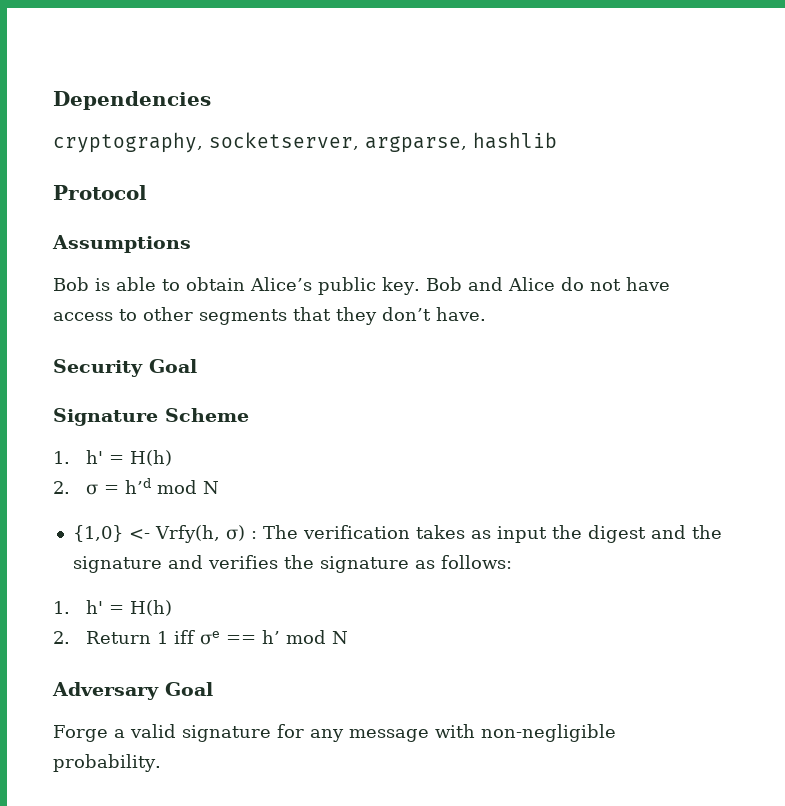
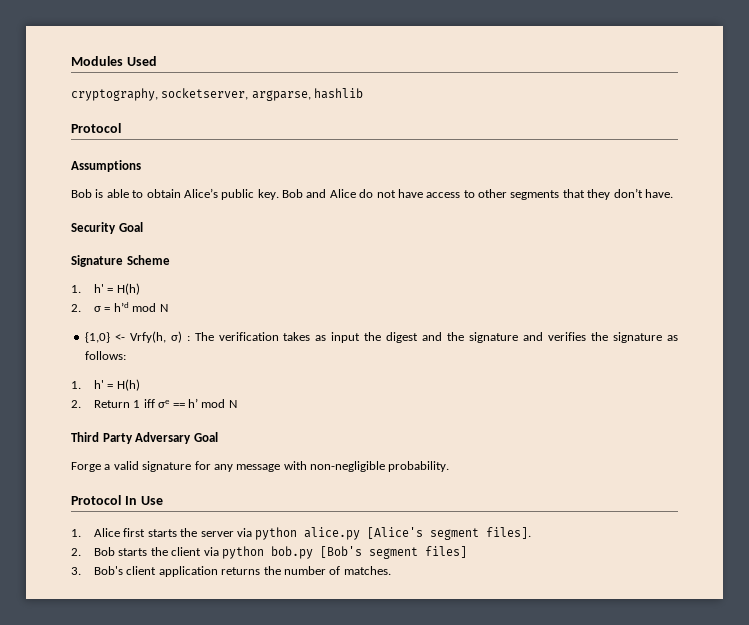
[53,91,211,110] Dependencies -> [71,56,157,66] Modules Used
(349, 637) none -> [71,432,133,444] Third Party
(161, 763) none -> [71,495,163,505] [71,527,532,540] [71,546,467,559] [71,566,391,577] // Protocol In Use // 1. Alice first starts the server via python alice.py [Alice's segment files]. // 2. Bob starts the client via python bob.py [Bob's segment files] // 3. Bob's client application returns the number of matches.

